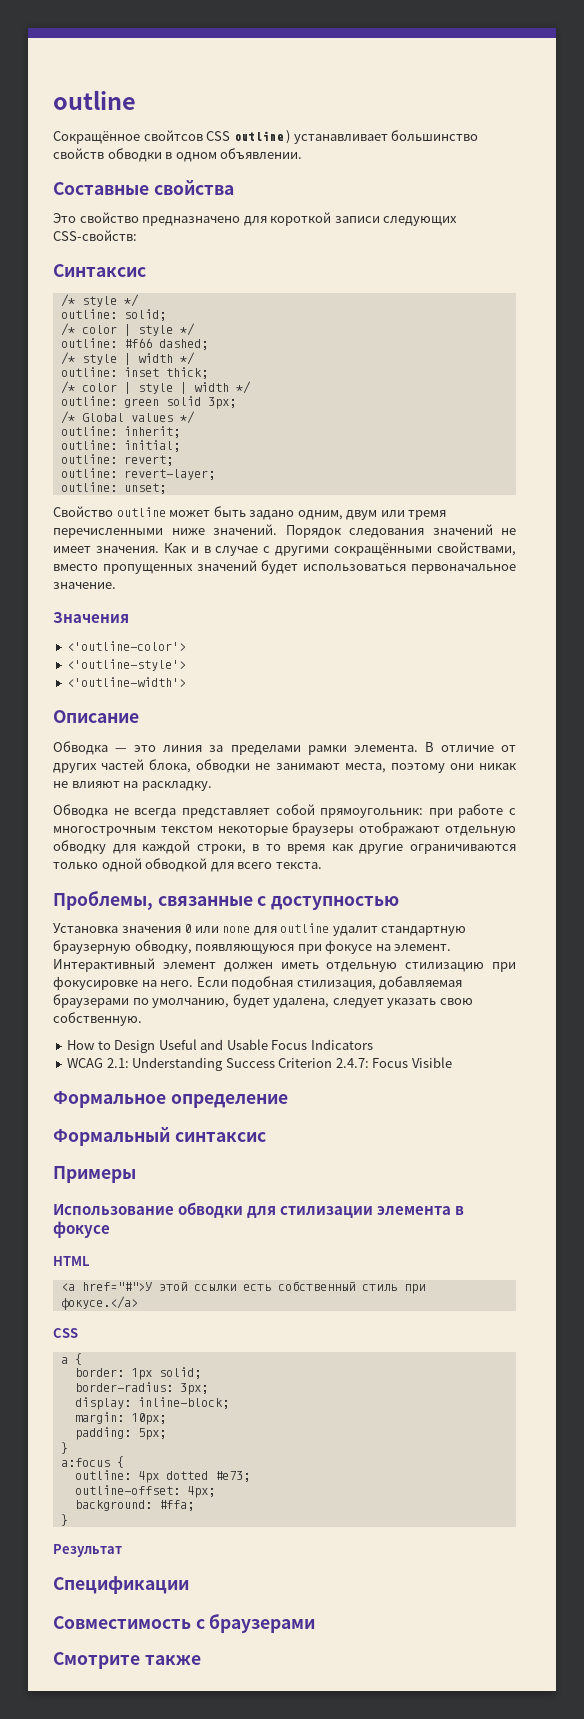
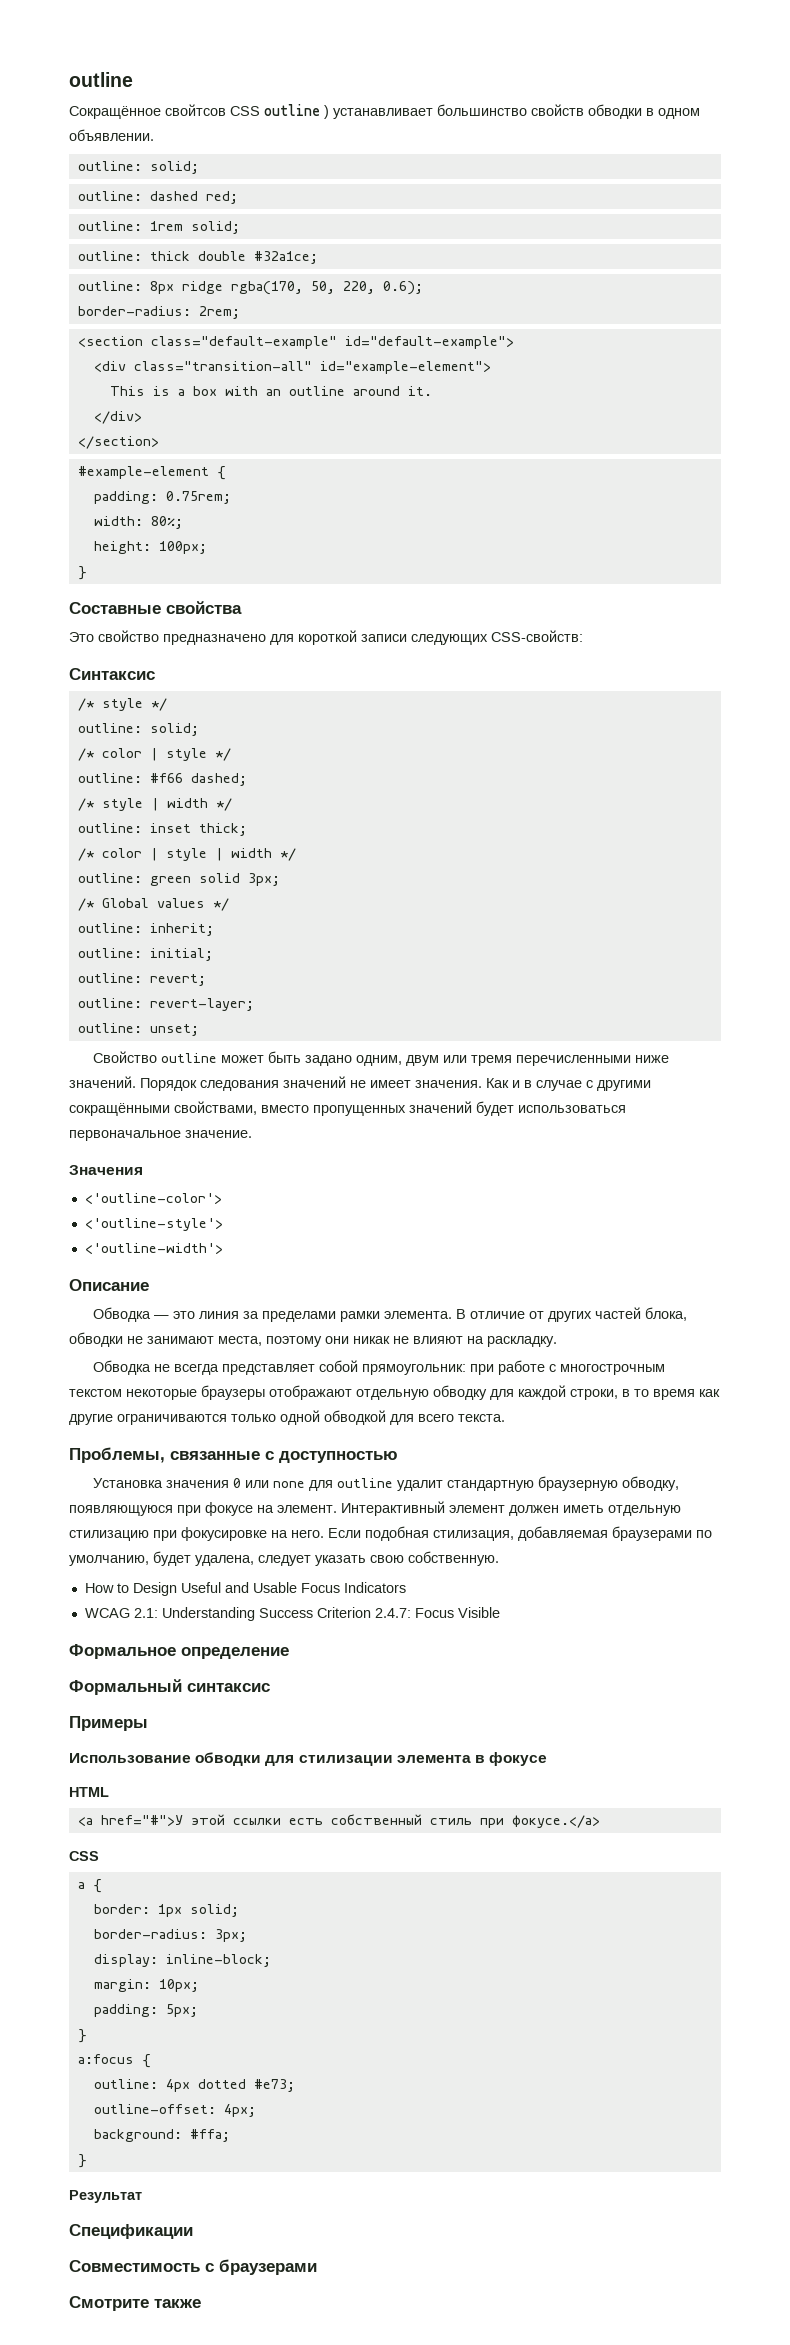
(303, 153) none -> [77,161,199,174] [77,191,238,204] [77,221,240,234] [77,251,318,264] [77,281,423,295] [77,306,240,319] [77,336,514,349] [93,361,491,374] [109,386,432,396] [93,411,142,424] [77,436,159,449] [77,466,226,480] [93,491,231,504] [93,516,183,529] [93,541,207,554] [77,566,87,580] // outline: solid; // outline: dashed red; // outline: 1rem solid; // outline: thick double #32a1ce; // outline: 8px ridge rgba(170, 50, 220, 0.6); // border-radius: 2rem; // <section class="default-example" id="default-example"> // <div class="transition-all" id="example-element"> // This is a box with an outline around it. // </div> // </section> // #example-element { // padding: 0.75rem; // width: 80%; // height: 100px; // }

